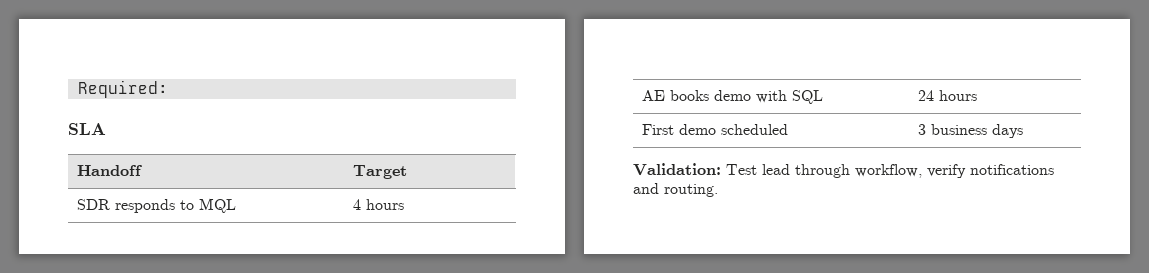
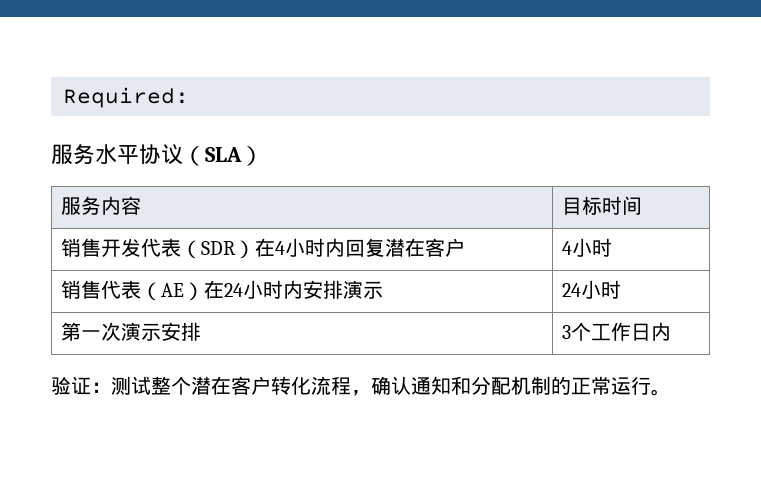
[68,123,106,135] [76,165,142,176] [352,165,407,179] [76,198,236,213] [352,199,404,210] [641,90,823,104] [917,90,977,101] [641,124,788,135] [917,124,1023,138] [633,163,1054,178] [633,183,718,197] SLA // Handoff | Target // SDR responds to MQL | 4 hours // AE books demo with SQL | 24 hours // First demo scheduled | 3 business days // Validation: Test lead through workflow, verify notifications and routing. -> [51,144,263,166] [60,196,141,215] [561,196,642,215] [60,238,465,259] [561,238,612,257] [60,280,383,301] [561,280,621,299] [60,322,201,341] [561,322,671,341] [51,376,671,396] 服务水平协议（SLA） // 服务内容 | 目标时间 // 销售开发代表（SDR）在4小时内回复潜在客户 | 4小时 // 销售代表（AE）在24小时内安排演示 | 24小时 // 第一次演示安排 | 3个工作日内 // 验证：测试整个潜在客户转化流程，确认通知和分配机制的正常运行。

